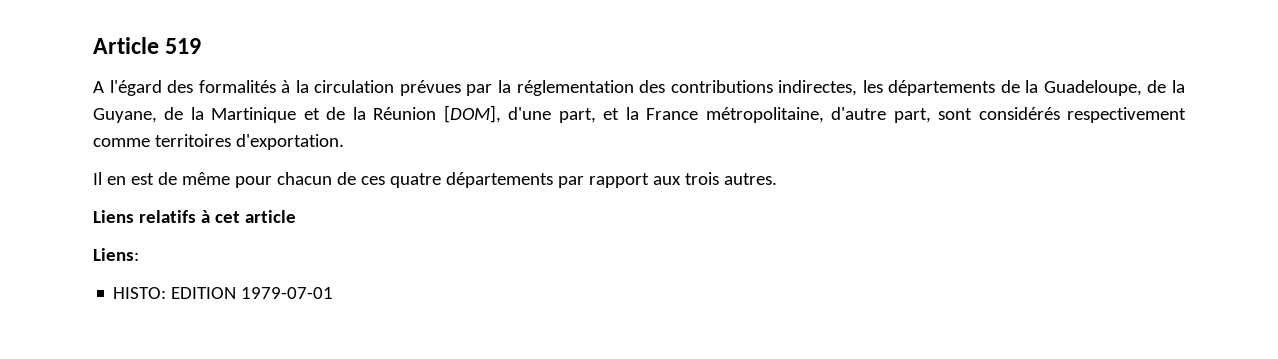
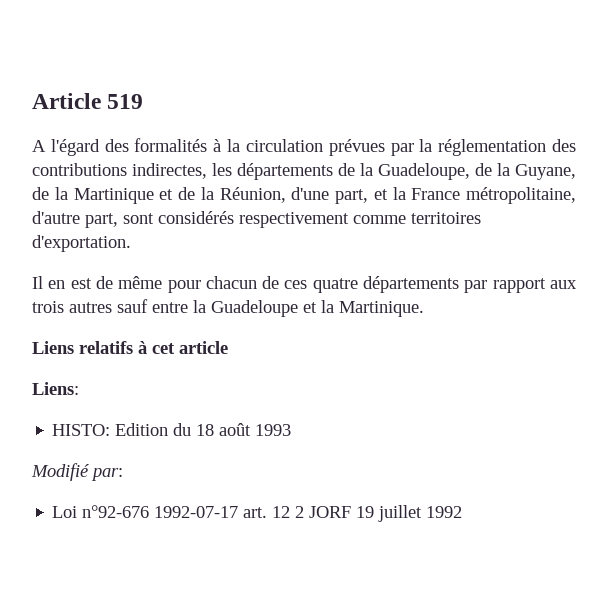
[373,105,501,123] Réunion [DOM], -> [219,187,286,203] Réunion,
[723,173,777,185] autres. -> [69,299,424,317] autres sauf entre la Guadeloupe et la Martinique.
[171,287,334,299] EDITION 1979-07-01 -> [115,423,292,436] [31,463,123,481] [52,505,463,522] Edition du 18 août 1993 // Modifié par: // Loi n°92-676 1992-07-17 art. 12 2 JORF 19 juillet 1992

